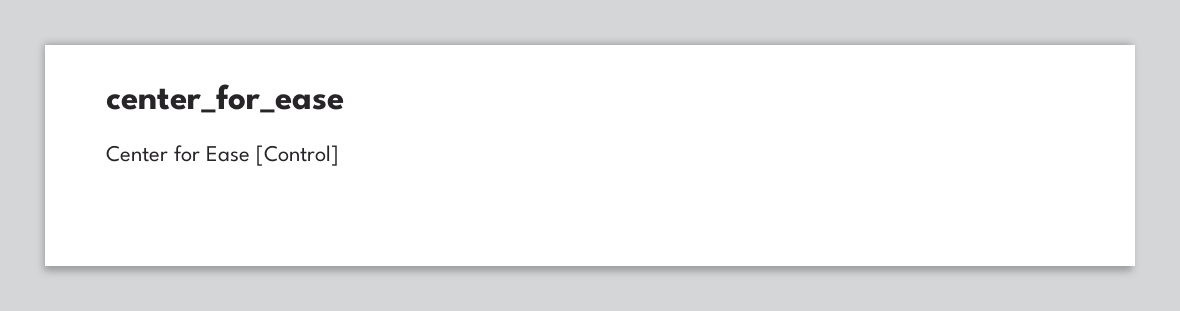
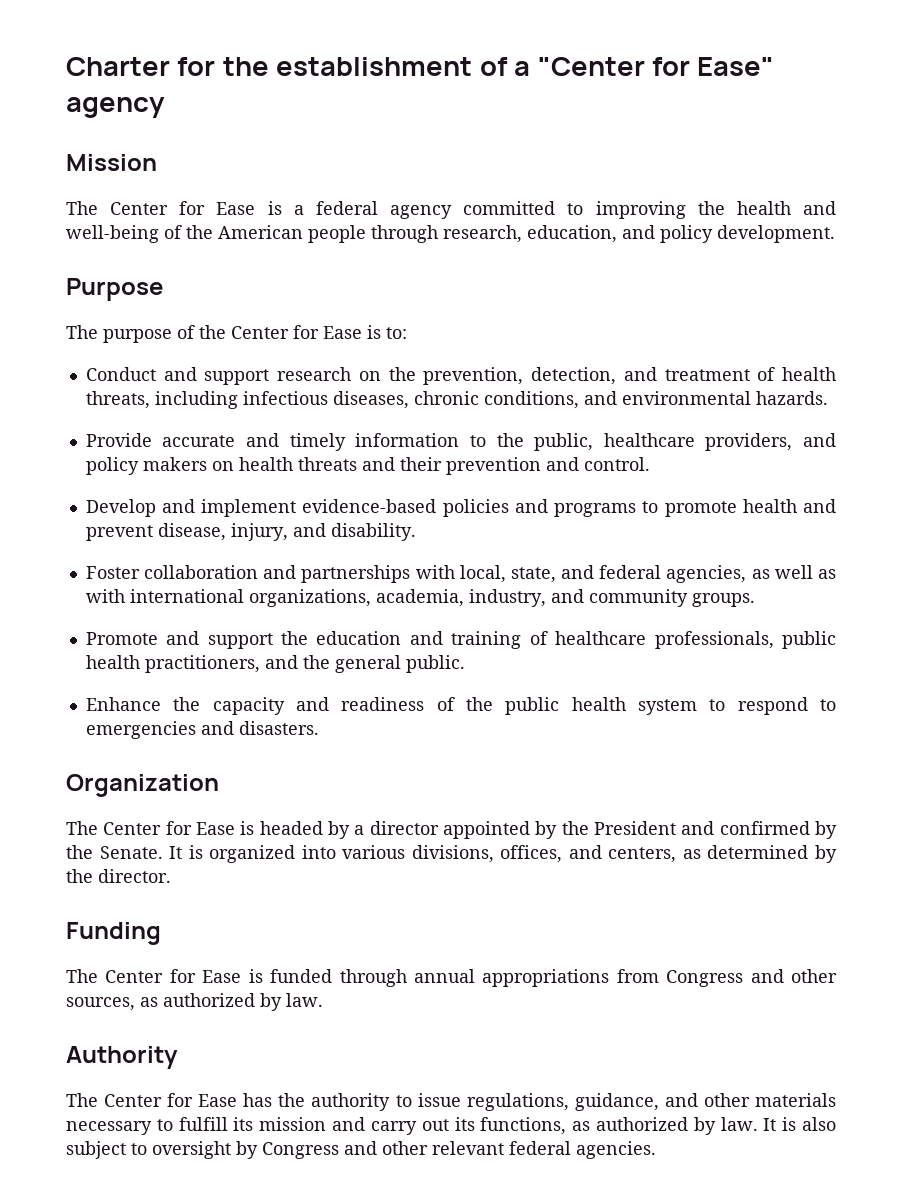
[106,84,344,113] [106,145,340,166] center_for_ease // Center for Ease [Control] -> [66,57,775,76] [66,97,165,118] [66,154,157,171] [66,201,837,219] [66,225,835,243] [66,278,163,301] [66,325,407,343] [85,367,836,385] [85,391,828,409] [85,433,837,451] [85,457,650,475] [85,499,837,517] [85,523,416,541] [85,565,837,583] [85,589,755,607] [85,631,836,649] [85,655,465,673] [85,697,837,715] [85,721,319,739] [66,774,219,797] [66,821,837,839] [66,845,838,863] [66,869,171,883] [66,922,161,945] [66,969,837,987] [66,993,323,1011] [66,1046,178,1069] [66,1093,837,1111] [66,1117,836,1135] [66,1141,656,1159] Charter for the establishment of a "Center for Ease" agency // Mission // The Center for Ease is a federal agency committed to improving the health and well-being of the American people through research, education, and policy development. // Purpose // The purpose of the Center for Ease is to: // Conduct and support research on the prevention, detection, and treatment of health threats, including infectious diseases, chronic conditions, and environmental hazards. // Provide accurate and timely information to the public, healthcare providers, and policy makers on health threats and their prevention and control. // Develop and implement evidence-based policies and programs to promote health and prevent disease, injury, and disability. // Foster collaboration and partnerships with local, state, and federal agencies, as well as with international organizations, academia, industry, and community groups. // Promote and support the education and training of healthcare professionals, public health practitioners, and the general public. // Enhance the capacity and readiness of the public health system to respond to emergencies and disasters. // Organization // The Center for Ease is headed by a director appointed by the President and confirmed by the Senate. It is organized into various divisions, offices, and centers, as determined by the director. // Funding // The Center for Ease is funded through annual appropriations from Congress and other sources, as authorized by law. // Authority // The Center for Ease has the authority to issue regulations, guidance, and other materials necessary to fulfill its mission and carry out its functions, as authorized by law. It is also subject to oversight by Congress and other relevant federal agencies.

